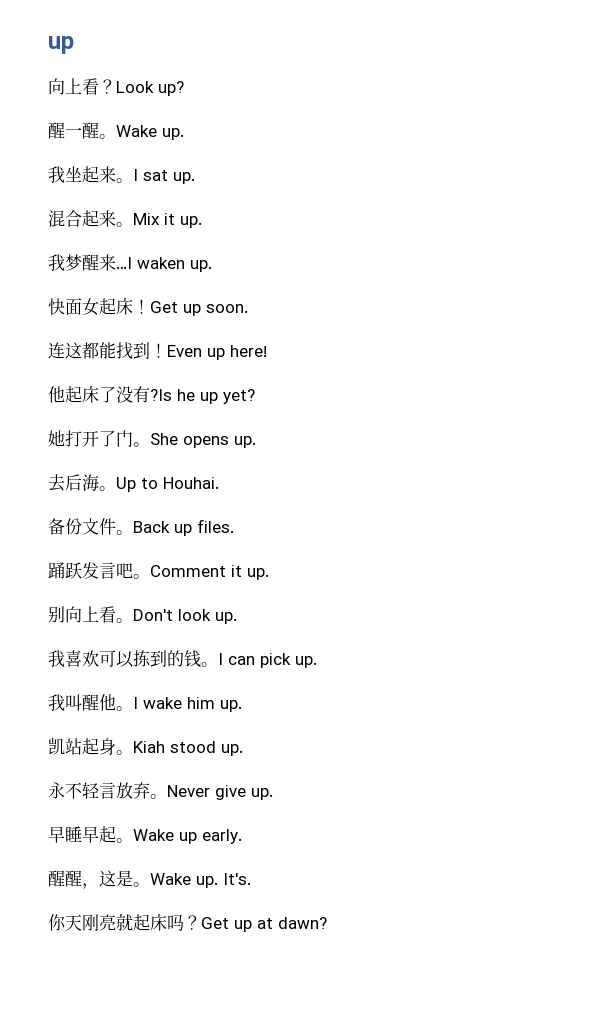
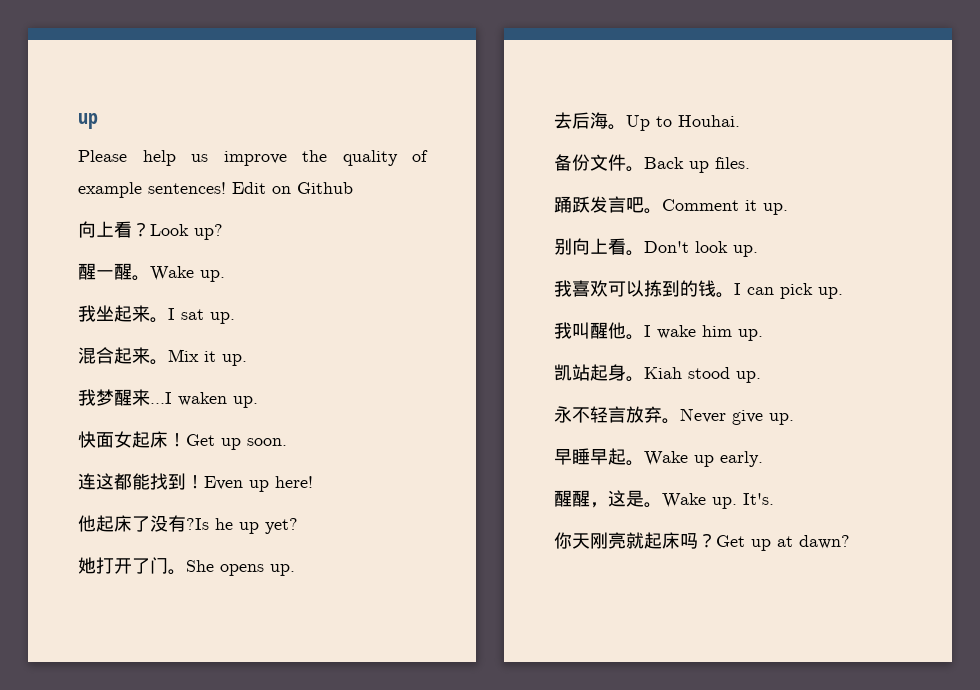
[48,36,74,54] up -> [78,113,98,129] [78,150,428,166] [78,182,353,198] up // Please help us improve the quality of example sentences! Edit on Github

